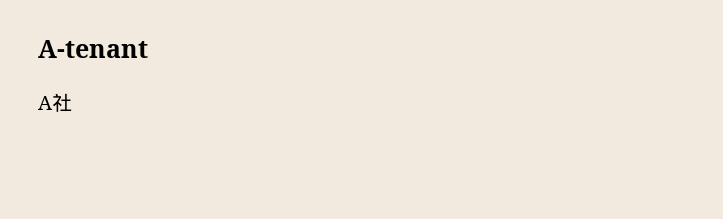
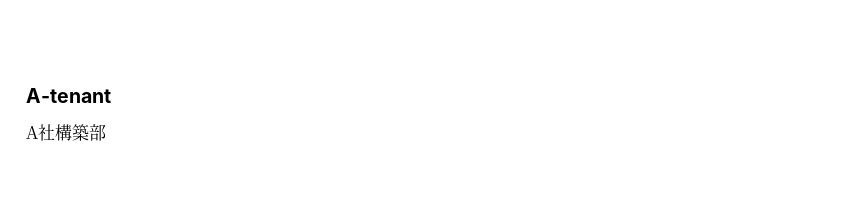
(72, 102) none -> [55,124,106,141] 構築部

